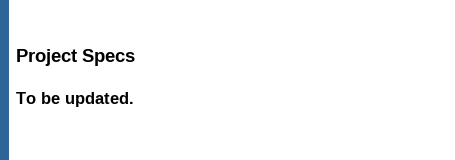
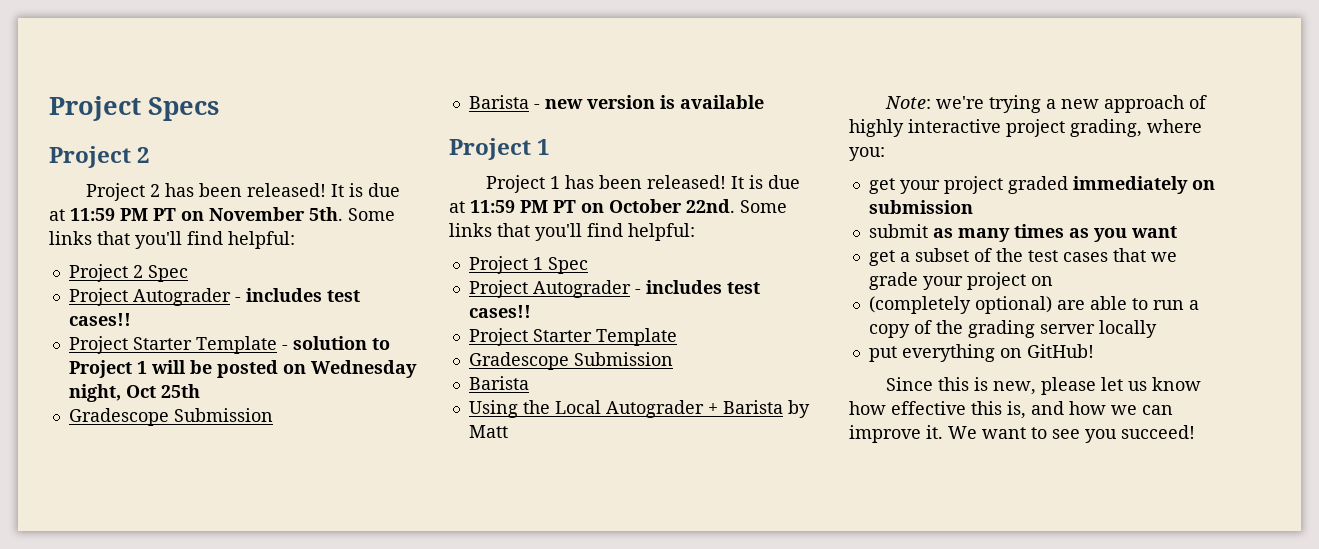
[16,92,134,107] To be updated. -> [49,146,151,168] [85,183,400,201] [49,207,395,221] [49,231,295,249] [68,264,188,282] [68,288,360,306] [68,313,131,326] [68,336,390,354] [68,360,417,378] [68,384,200,402] [68,408,273,426] [468,95,764,109] [449,138,551,160] [485,175,800,193] [449,199,787,213] [449,223,695,241] [468,256,588,274] [468,280,760,298] [468,305,531,318] [468,328,677,346] [468,352,673,370] [468,376,529,390] [468,400,810,418] [468,425,508,438] [884,95,1207,113] [849,119,1202,137] [849,147,885,161] [868,176,1215,194] [868,200,973,214] [868,224,1177,242] [868,248,1177,266] [868,272,1053,290] [868,296,1199,314] [868,320,1157,338] [868,344,1094,362] [885,377,1201,395] [849,401,1173,419] [849,425,1195,443] Project 2 // Project 2 has been released! It is due at 11:59 PM PT on November 5th. Some links that you'll find helpful: // Project 2 Spec // Project Autograder - includes test cases!! // Project Starter Template - solution to Project 1 will be posted on Wednesday night, Oct 25th // Gradescope Submission // Barista - new version is available // Project 1 // Project 1 has been released! It is due at 11:59 PM PT on October 22nd. Some links that you'll find helpful: // Project 1 Spec // Project Autograder - includes test cases!! // Project Starter Template // Gradescope Submission // Barista // Using the Local Autograder + Barista by Matt // Note: we're trying a new approach of highly interactive project grading, where you: // get your project graded immediately on submission // submit as many times as you want // get a subset of the test cases that we grade your project on // (completely optional) are able to run a copy of the grading server locally // put everything on GitHub! // Since this is new, please let us know how effective this is, and how we can improve it. We want to see you succeed!

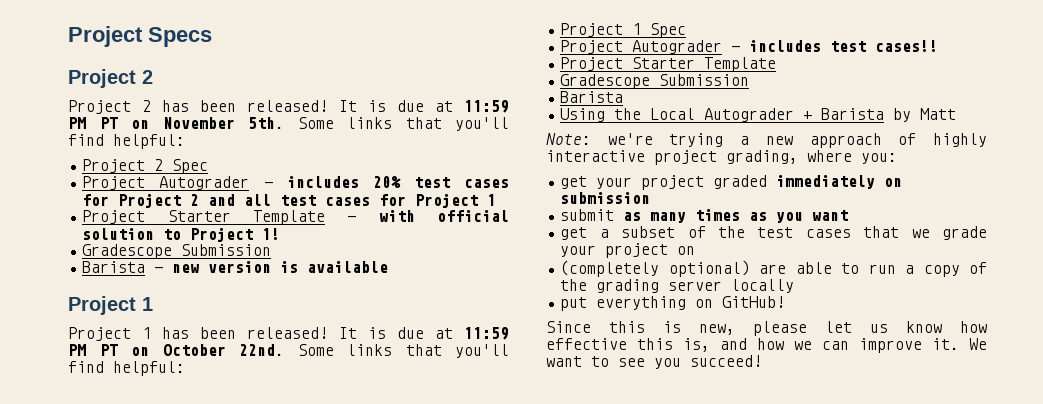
[326,290,360,302] [68,313,131,326] test cases!! -> [372,176,509,188] [82,193,497,208] 20% test cases for Project 2 and all test cases for Project 1
(288, 347) none -> [378,210,509,222] with official
[136,360,417,378] [68,384,200,402] 1 will be posted on Wednesday night, Oct 25th -> [262,228,281,240] 1!

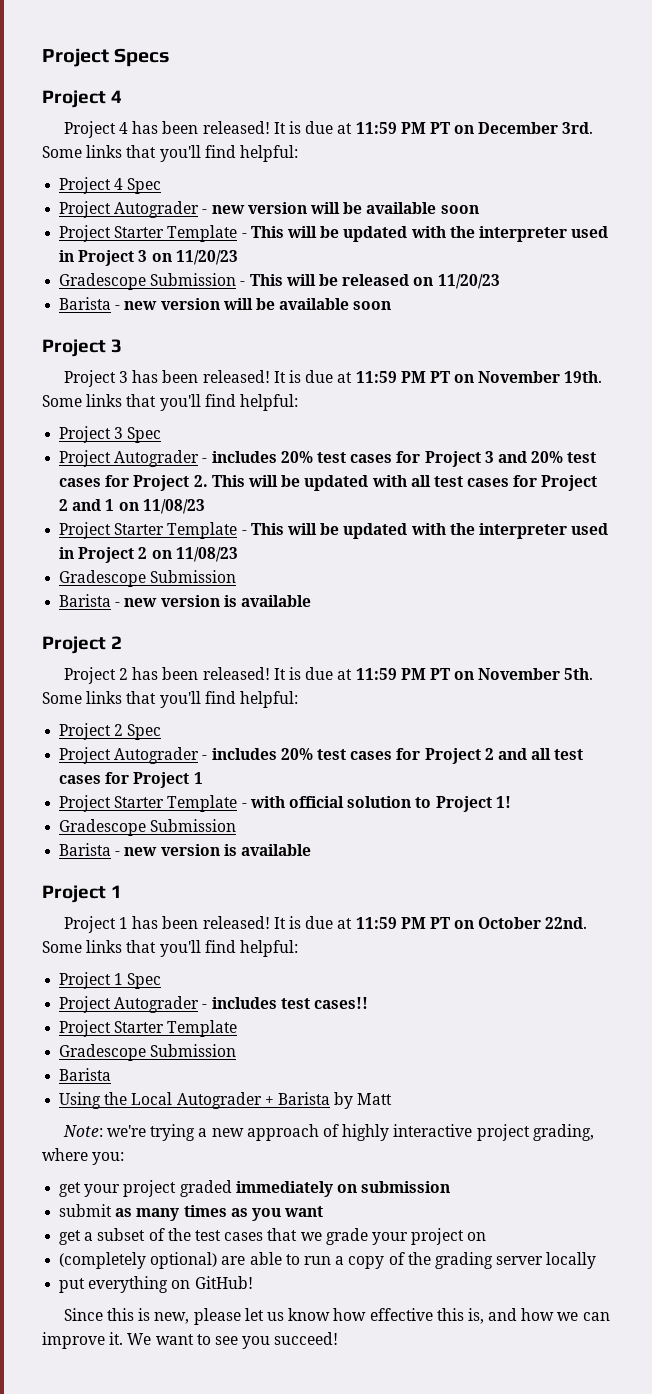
(212, 37) none -> [42,90,123,108] [63,121,594,138] [42,145,298,162] [59,177,162,194] [59,201,479,218] [59,225,609,242] [59,250,238,266] [59,273,500,290] [59,297,392,310] [42,339,123,357] [63,370,603,387] [42,394,298,411] [59,426,162,443] [59,450,597,467] [59,475,598,491] [59,499,205,514] [59,522,609,539] [59,547,238,563] [59,570,237,587] [59,594,311,607] // Project 4 // Project 4 has been released! It is due at 11:59 PM PT on December 3rd. Some links that you'll find helpful: // Project 4 Spec // Project Autograder - new version will be available soon // Project Starter Template - This will be updated with the interpreter used in Project 3 on 11/20/23 // Gradescope Submission - This will be released on 11/20/23 // Barista - new version will be available soon // Project 3 // Project 3 has been released! It is due at 11:59 PM PT on November 19th. Some links that you'll find helpful: // Project 3 Spec // Project Autograder - includes 20% test cases for Project 3 and 20% test cases for Project 2. This will be updated with all test cases for Project 2 and 1 on 11/08/23 // Project Starter Template - This will be updated with the interpreter used in Project 2 on 11/08/23 // Gradescope Submission // Barista - new version is available

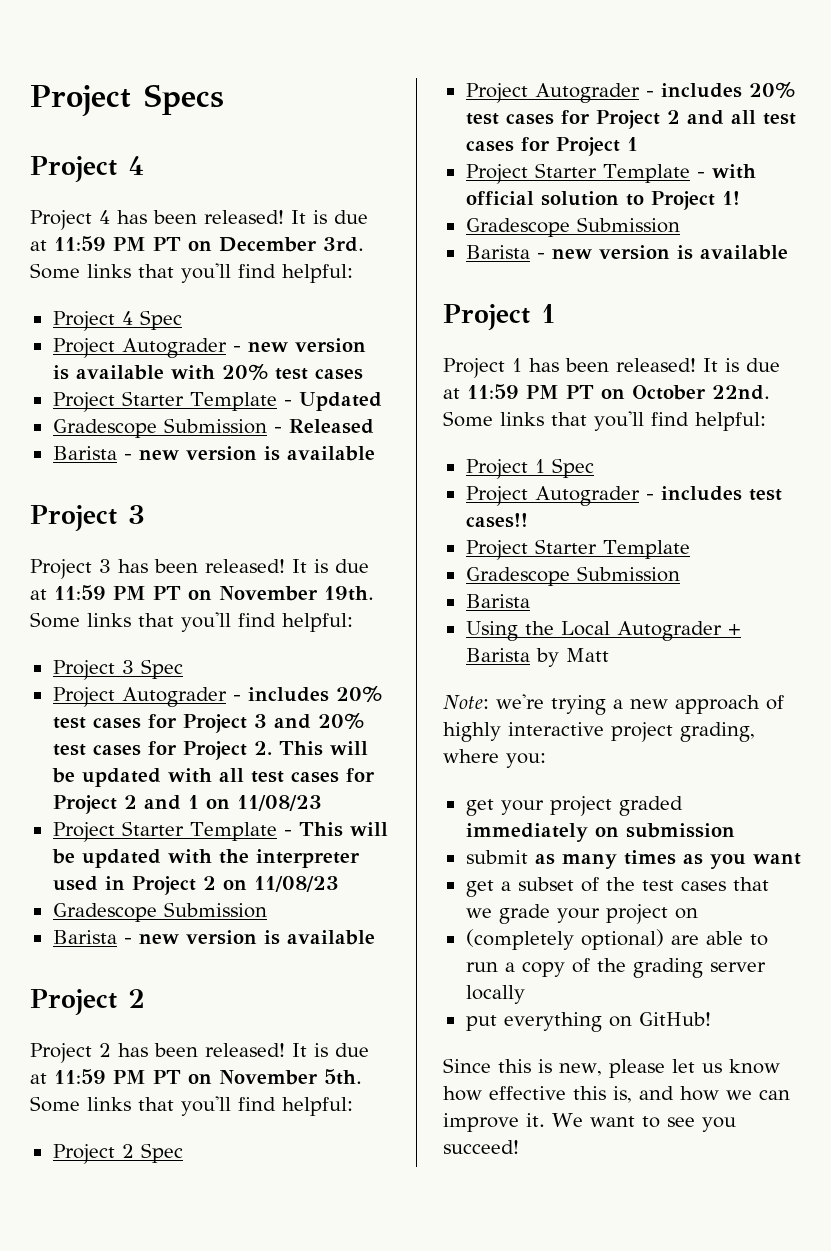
[309,202,479,214] [59,225,609,242] [59,250,238,266] [59,273,500,290] [59,297,392,310] will be available soon // Project Starter Template - This will be updated with the interpreter used in Project 3 on 11/20/23 // Gradescope Submission - This will be released on 11/20/23 // Barista - new version will be available soon -> [52,364,363,380] [52,391,382,412] [52,418,374,438] [52,446,375,461] is available with 20% test cases // Project Starter Template - Updated // Gradescope Submission - Released // Barista - new version is available

